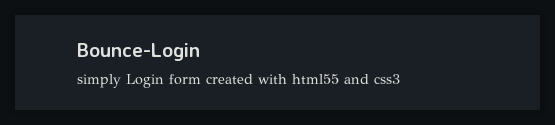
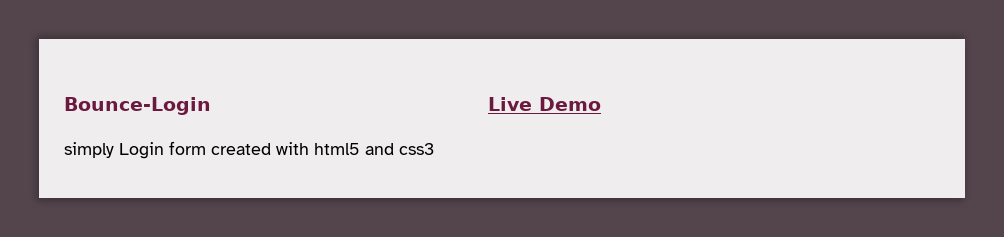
[292,74,339,84] html55 -> [314,143,360,155] html5
(400, 79) none -> [488,97,601,111] // Live Demo

